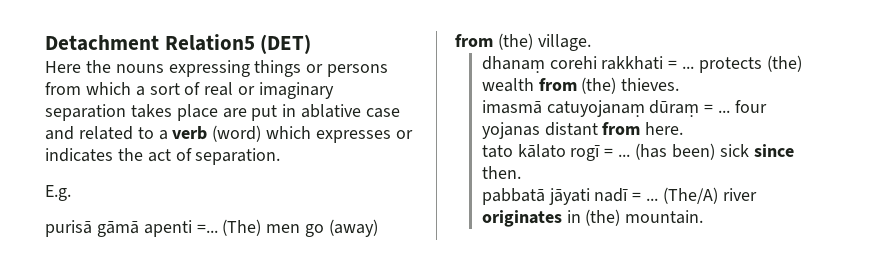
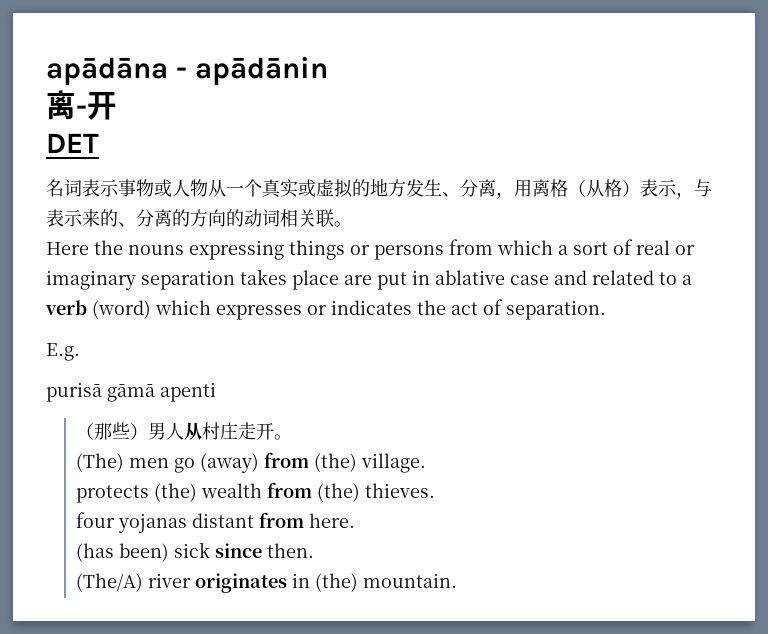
[45,34,312,54] Detachment Relation5 (DET) -> [46,57,328,85] [46,90,117,120] [46,133,99,153] [46,179,712,199] [46,209,352,227] apādāna - apādānin // 离-开 // DET // 名词表示事物或人物从一个真实或虚拟的地方发生、分离，用离格（从格）表示，与表示来的、分离的方向的动词相关联。
[196,224,218,233] =... -> [76,422,293,440] // （那些）男人从村庄走开。 //
[481,56,695,73] dhanaṃ corehi rakkhati = ... -> (427, 463) none
[481,100,731,117] imasmā catuyojanaṃ dūraṃ = ... -> (436, 490) none
[481,144,631,161] tato kālato rogī = ... -> (356, 520) none
[481,188,659,205] pabbatā jāyati nadī = ... -> (315, 550) none

